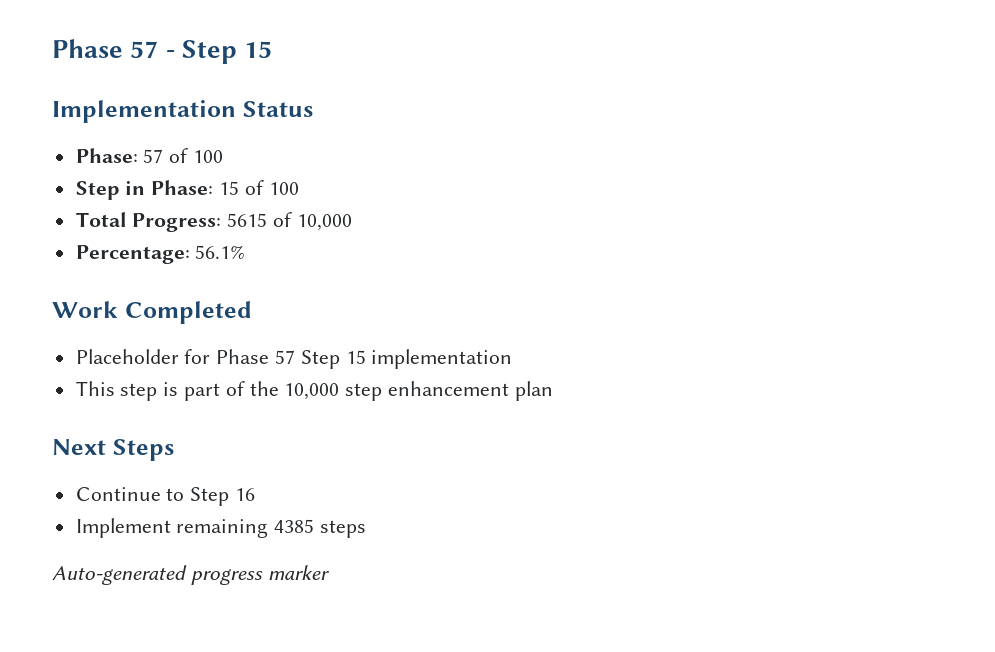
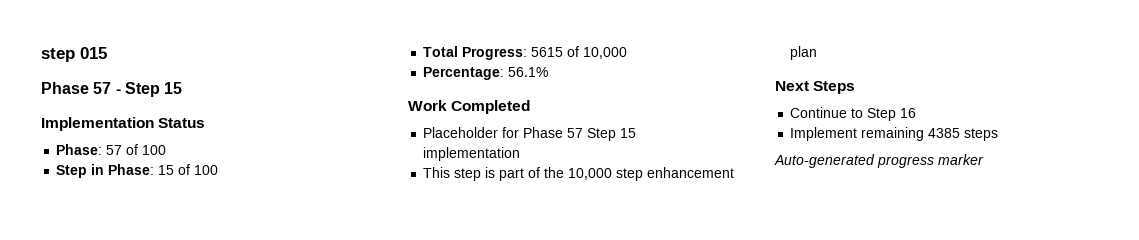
(52, 48) none -> [41,47,107,62] step 015 //

